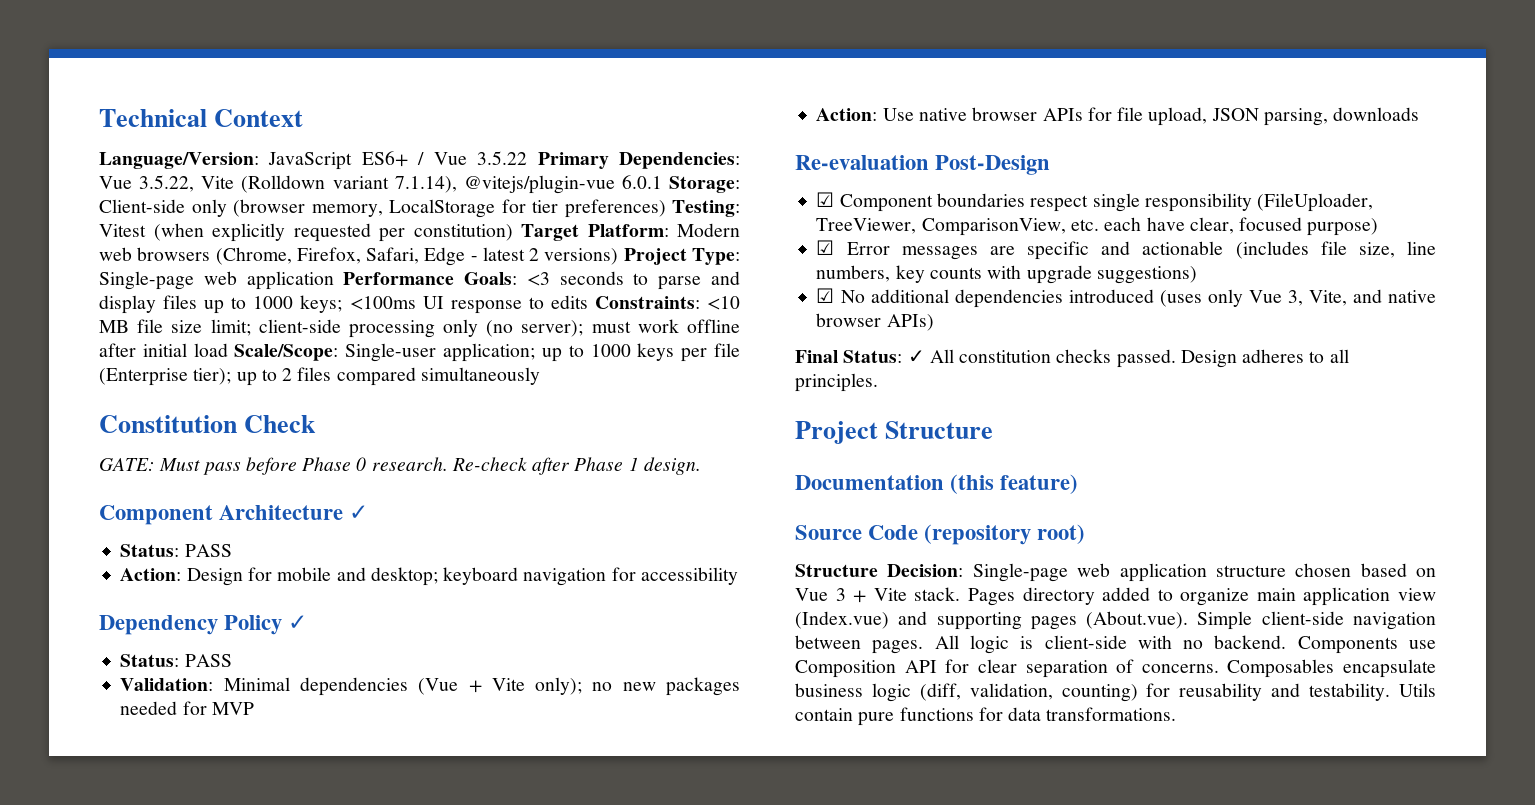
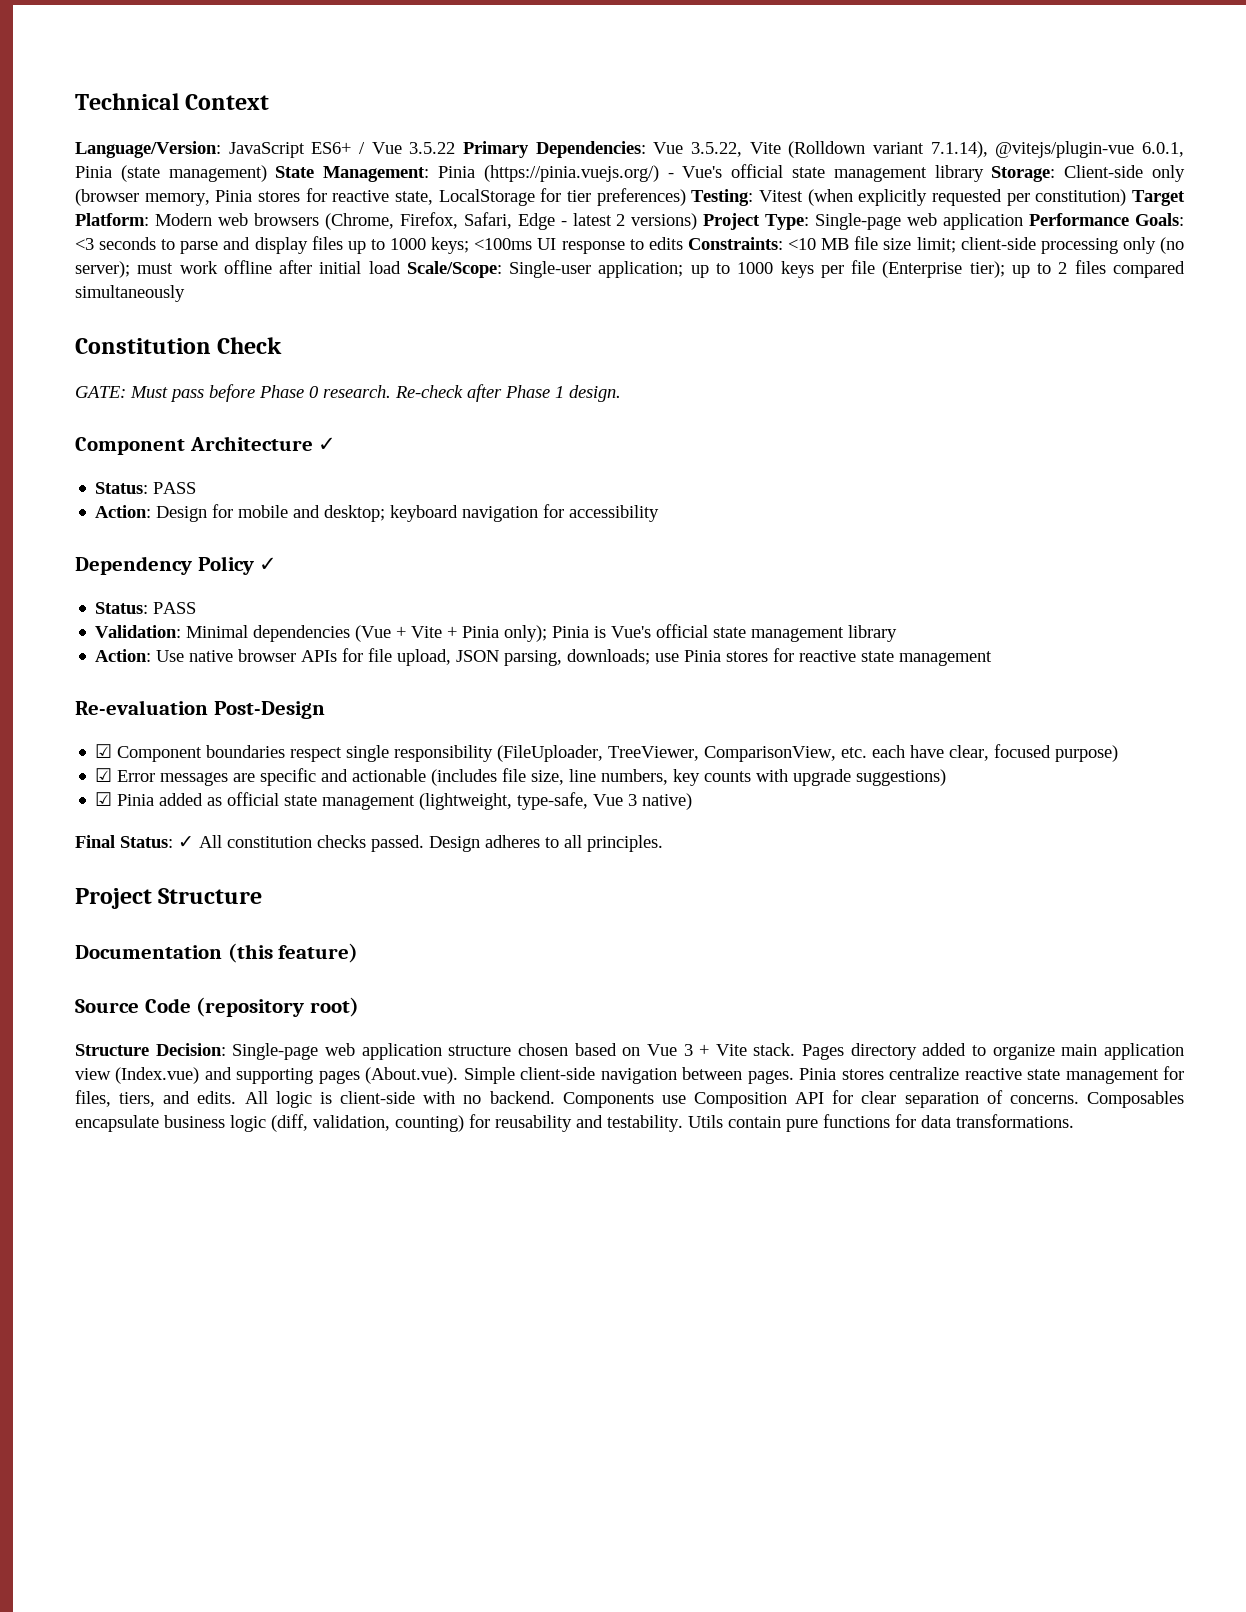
[621,175,662,189] 6.0.1 -> [1141,142,1184,157] [75,164,984,182] 6.0.1, Pinia (state management) State Management: Pinia (https://pinia.vuejs.org/) - Vue's official state management library
(383, 210) none -> [215,188,433,205] Pinia stores for reactive state,
[535,677,740,696] [120,701,254,715] only); no new packages needed for MVP -> [447,624,898,642] + Pinia only); Pinia is Vue's official state management library
[1333,107,1420,121] downloads -> [567,648,993,666] downloads; use Pinia stores for reactive state management
[840,289,1436,308] [816,313,934,331] No additional dependencies introduced (uses only Vue 3, Vite, and native browser APIs) -> [117,792,693,810] Pinia added as official state management (lightweight, type-safe, Vue 3 native)
(924, 647) none -> [799,1066,1185,1084] [75,1090,237,1107] Pinia stores centralize reactive state management for files, tiers, and edits.

